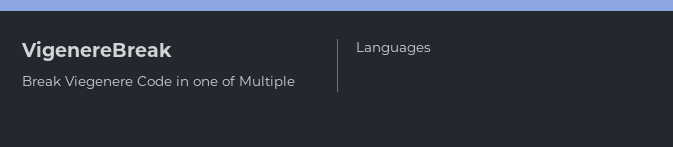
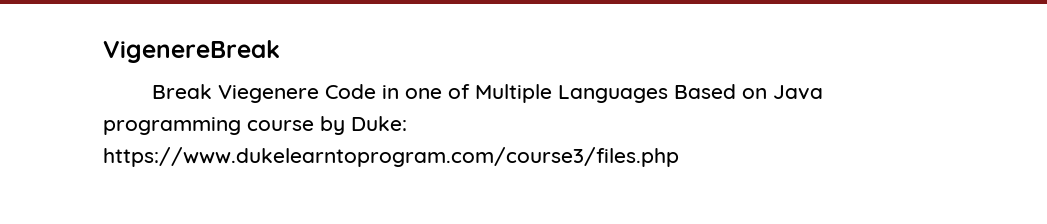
(431, 48) none -> [674,84,824,100] [103,116,407,135] [103,147,679,167] Based on Java programming course by Duke: https://www.dukelearntoprogram.com/course3/files.php

